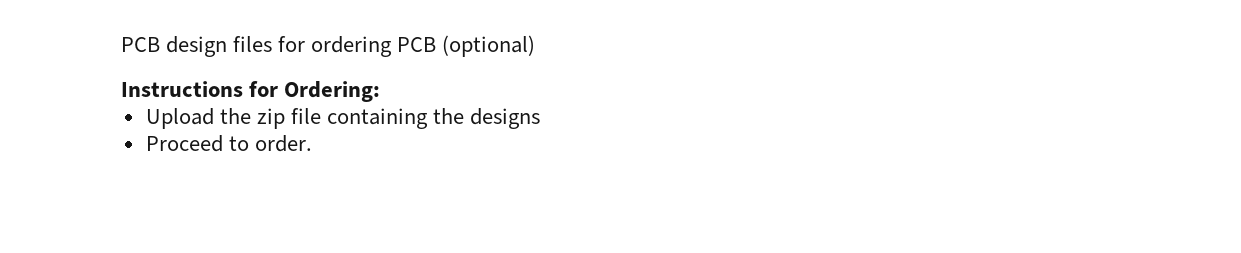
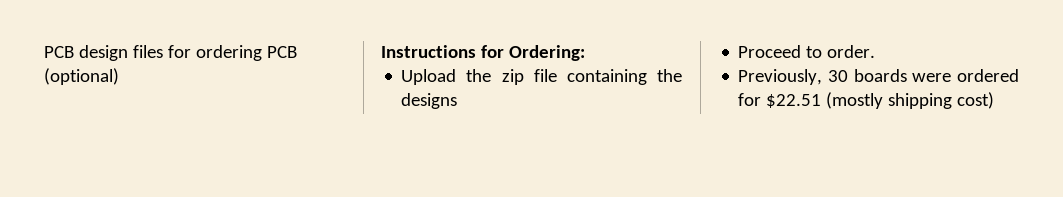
(312, 143) none -> [738,69,1019,85] [738,92,995,109] // Previously, 30 boards were ordered for $22.51 (mostly shipping cost)

